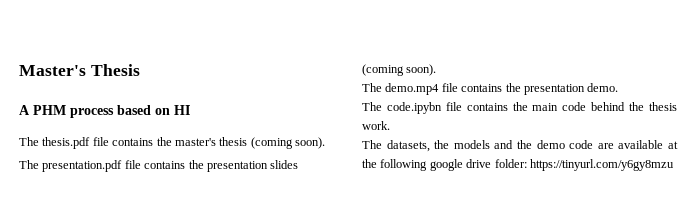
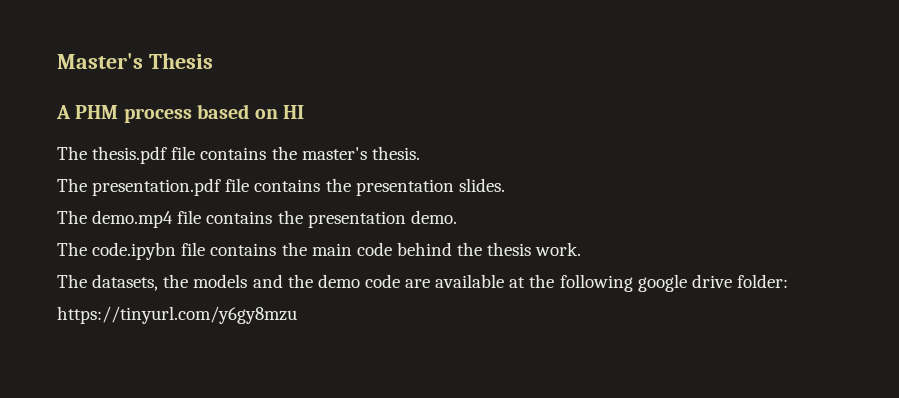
[219,137,325,149] thesis (coming soon). -> [371,146,420,160] thesis.
[270,160,299,169] [362,64,437,76] slides (coming soon). -> [458,178,505,192] slides.

